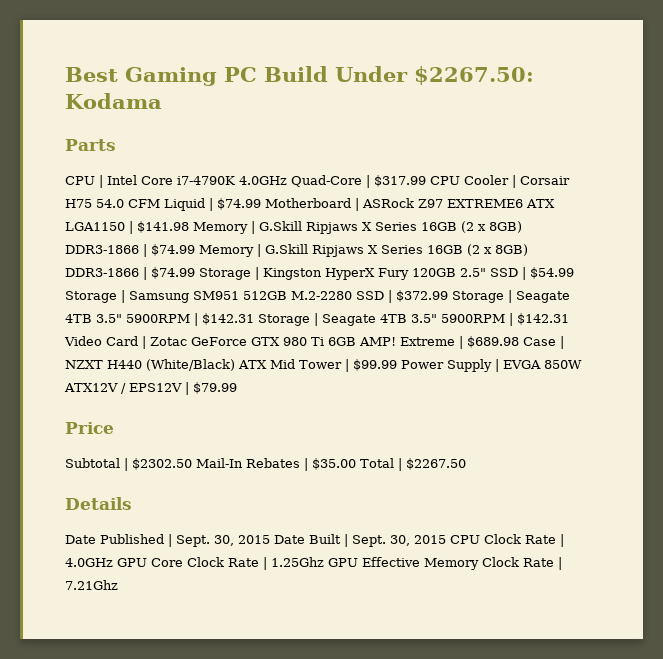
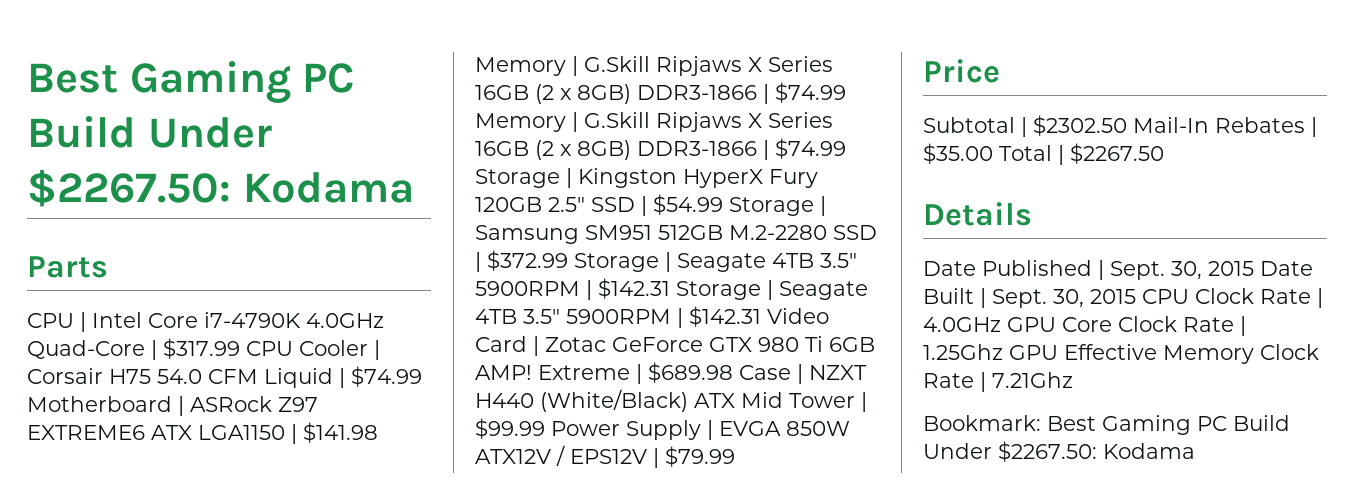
(118, 585) none -> [923,415,1290,435] [923,441,1195,462] // Bookmark: Best Gaming PC Build Under $2267.50: Kodama

